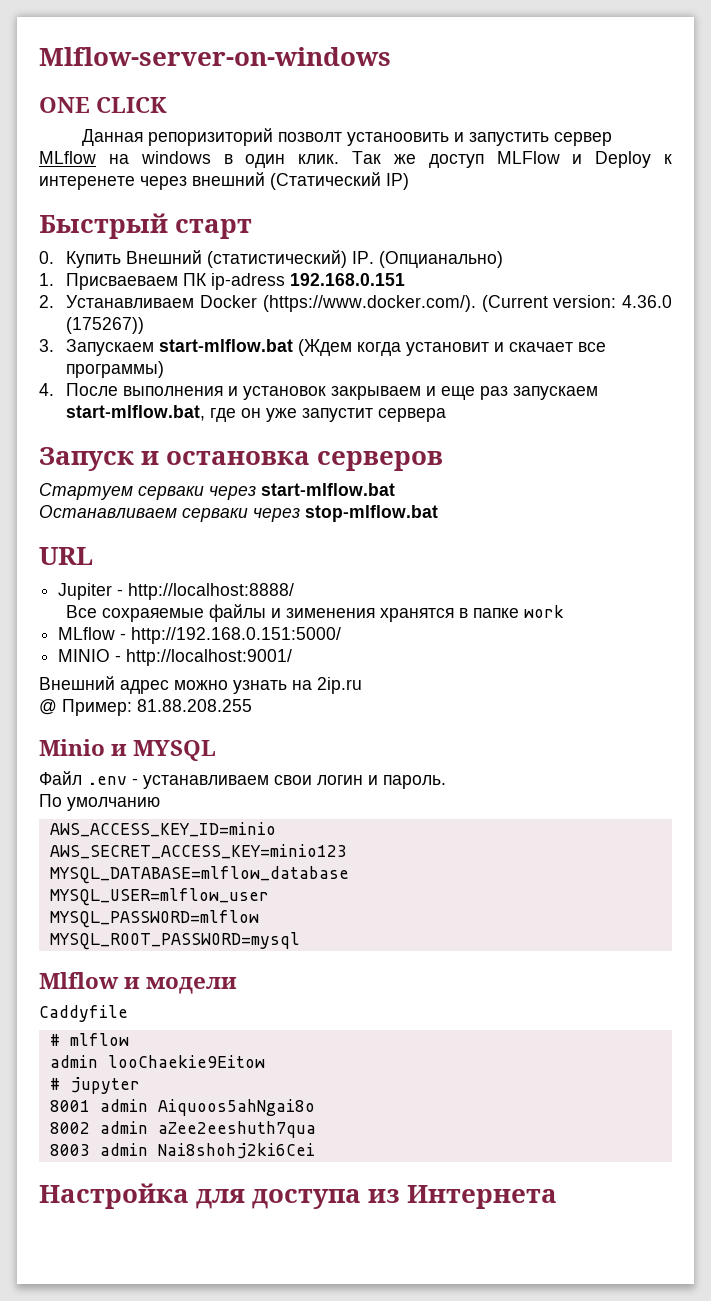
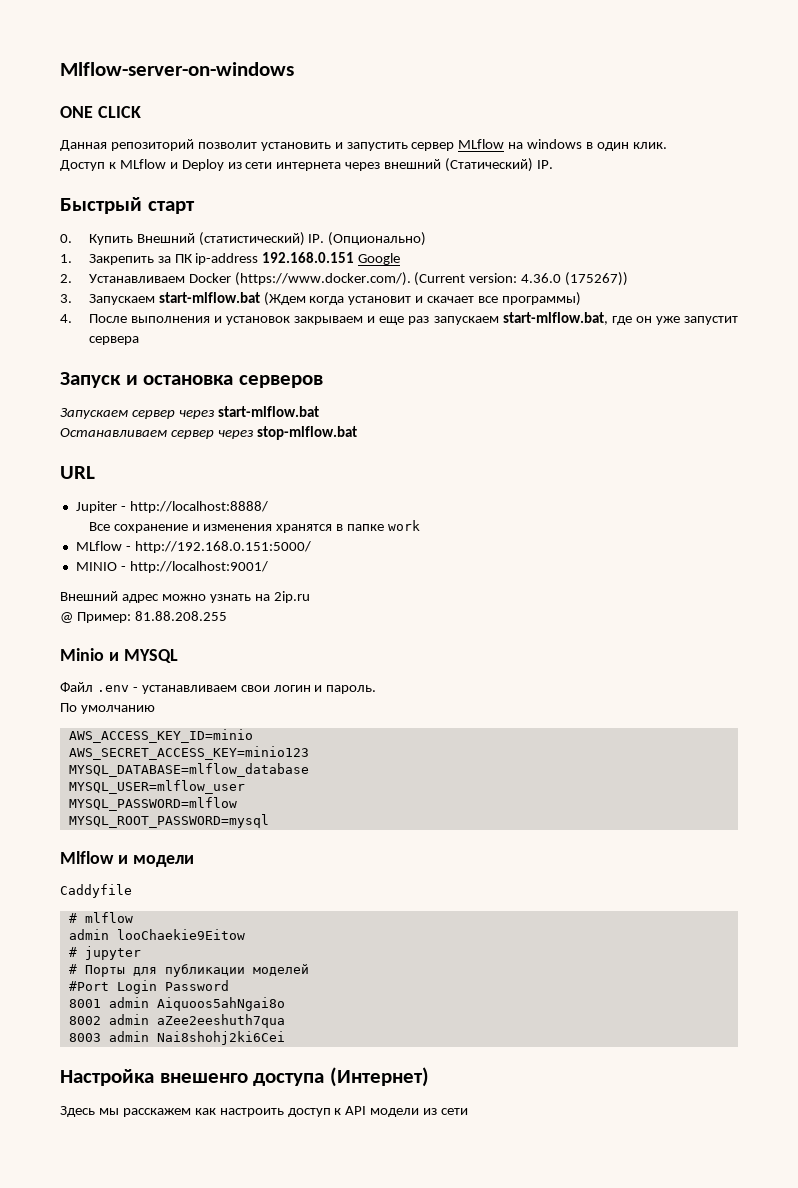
[147,128,449,146] репоризиторий позволт устаноовить -> [110,139,331,151] репозиторий позволит установить
[352,151,673,168] [39,172,409,190] Так же доступ MLFlow и Deploy к интеренете через внешний (Статический IP) -> [60,158,554,172] // Доступ к MLflow и Deploy из сети интернета через внешний (Статический) IP.
[379,251,504,268] (Опцианально) -> [328,232,427,246] (Опционально)
[66,273,286,290] Присваеваем ПК ip-adress -> [88,253,259,265] Закрепить за ПК ip-address
(406, 279) none -> [358,253,401,265] Google
[39,483,204,500] Стартуем серваки -> [60,408,175,419] Запускаем сервер
[182,508,248,522] серваки -> [170,430,214,439] сервер
[102,604,376,622] сохраяемые файлы и зименения -> [113,524,273,533] сохранение и изменения
(140, 1085) none -> [68,964,309,977] [68,980,229,994] // # Порты для публикации моделей // #Port Login Password
[196,1185,558,1209] для доступа из Интернета -> [159,1067,429,1087] [60,1106,469,1117] внешенго доступа (Интернет) // Здесь мы расскажем как настроить доступ к API модели из сети

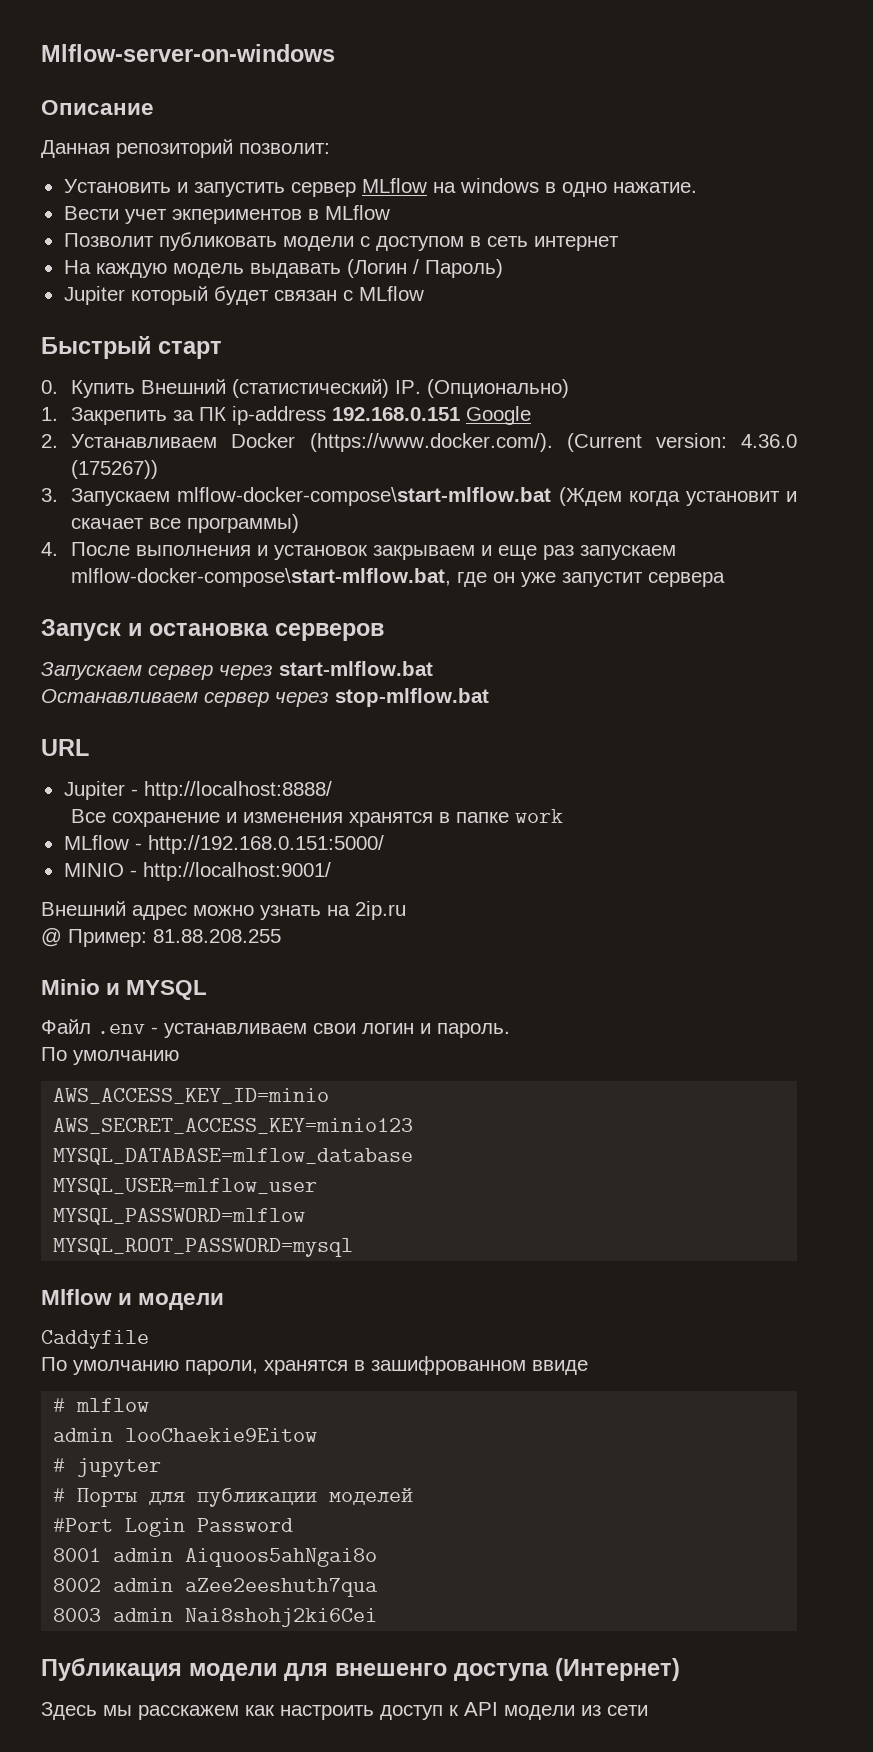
[60,106,141,118] ONE CLICK -> [41,100,154,115] Описание
[197,142,331,151] позволит установить -> [239,143,330,154] [63,179,171,193] позволит: // Установить
[597,142,667,151] [60,158,554,172] один клик. // Доступ к MLflow и Deploy из сети интернета через внешний (Статический) IP. -> [561,182,697,197] [63,205,390,224] [63,232,619,251] [63,259,503,278] [63,286,424,305] одно нажатие. // Вести учет экпериментов в MLflow // Позволит публиковать модели с доступом в сеть интернет // На каждую модель выдавать (Логин / Пароль) // Jupiter который будет связан с MLflow
[158,292,260,303] start-mlflow.bat -> [177,487,552,506] mlflow-docker-compose\start-mlflow.bat
[502,312,608,325] start-mlflow.bat, -> [71,568,452,587] mlflow-docker-compose\start-mlflow.bat,
(132, 891) none -> [41,1356,588,1375] // По умолчанию пароли, хранятся в зашифрованном ввиде
[60,1069,154,1086] Настройка -> [41,1658,328,1681] Публикация модели для

